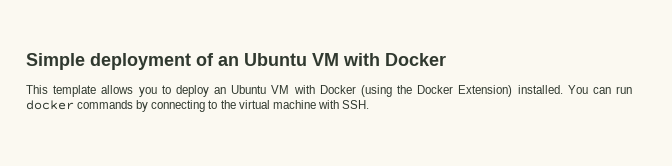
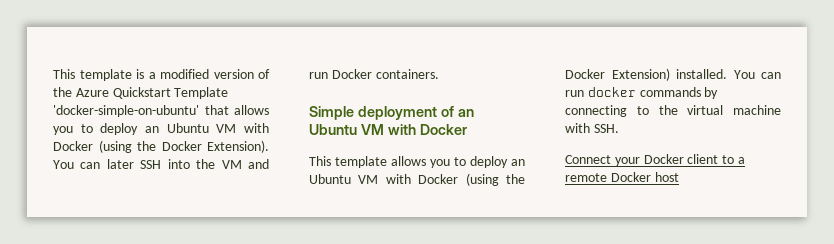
(26, 61) none -> [53,69,270,81] [53,87,229,99] [53,105,269,117] [53,123,269,135] [53,140,269,153] [53,159,269,169] [309,69,439,79] This template is a modified version of the Azure Quickstart Template 'docker-simple-on-ubuntu' that allows you to deploy an Ubuntu VM with Docker (using the Docker Extension). You can later SSH into the VM and run Docker containers. //
(369, 104) none -> [565,154,745,166] [565,172,679,182] // Connect your Docker client to a remote Docker host

